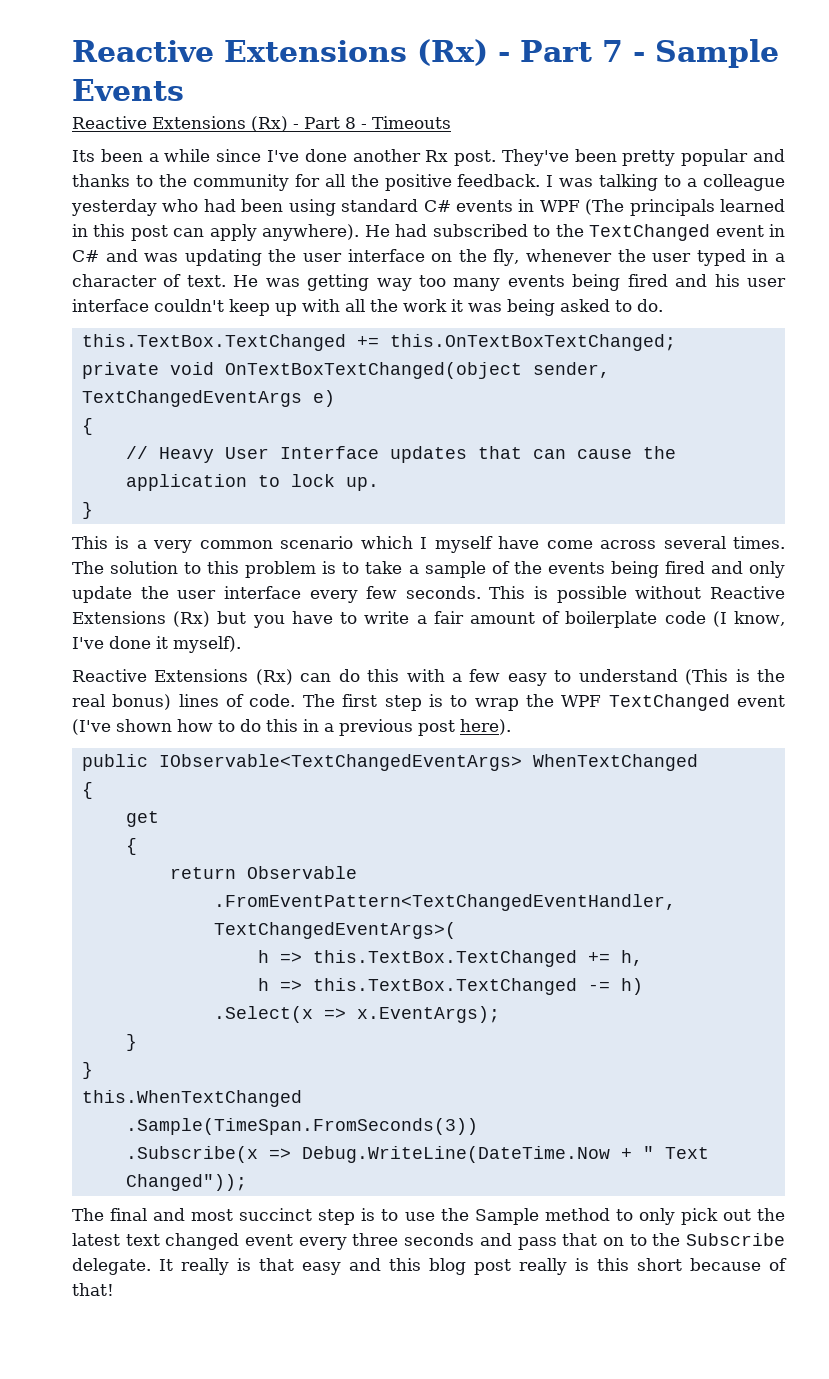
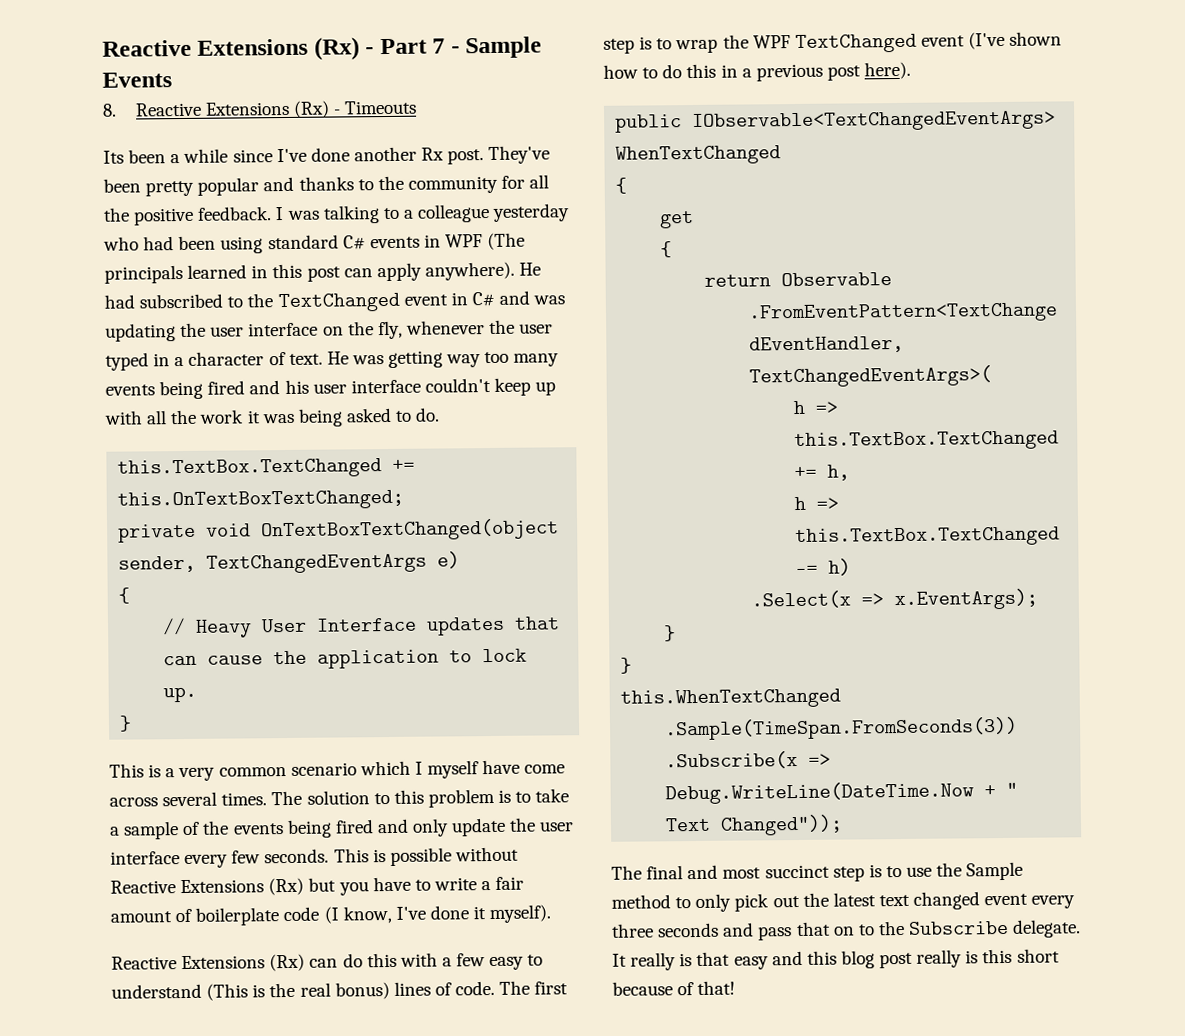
[72,116,367,132] Reactive Extensions (Rx) - Part 8 - -> [102,100,342,118] 8. Reactive Extensions (Rx) -

